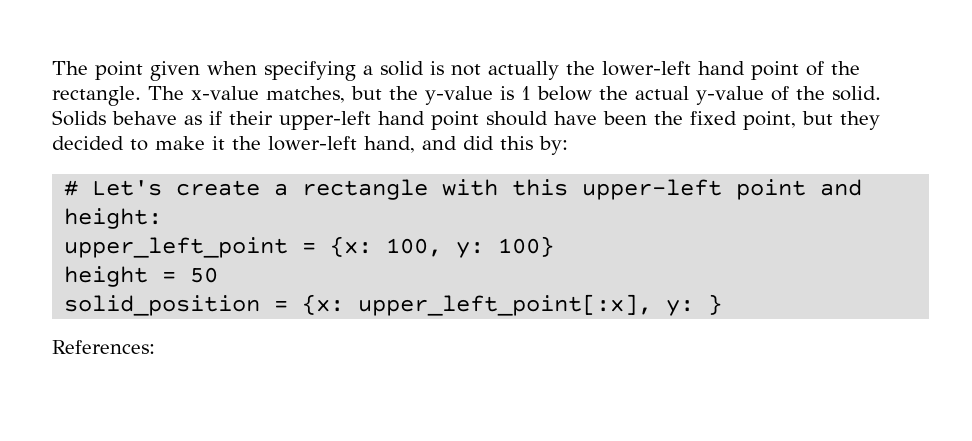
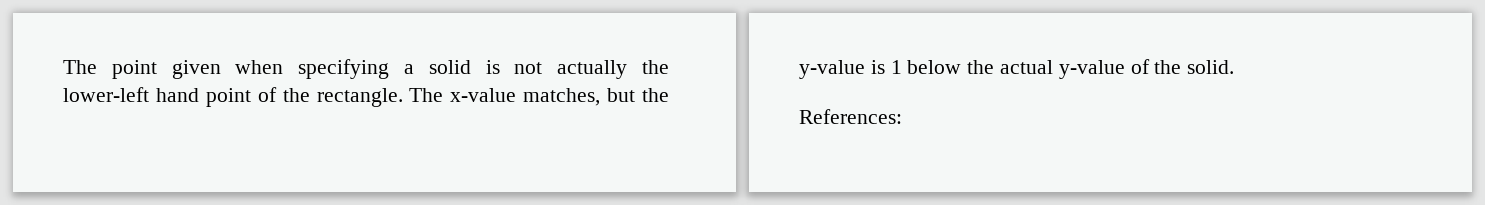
[52,110,880,130] [52,136,568,155] [64,179,863,200] [64,208,163,229] [64,236,555,258] [64,266,219,287] [64,294,723,316] Solids behave as if their upper-left hand point should have been the fixed point, but they decided to make it the lower-left hand, and did this by: // # Let's create a rectangle with this upper-left point and height: // upper_left_point = {x: 100, y: 100} // height = 50 // solid_position = {x: upper_left_point[:x], y: } -> (1235, 67) none

